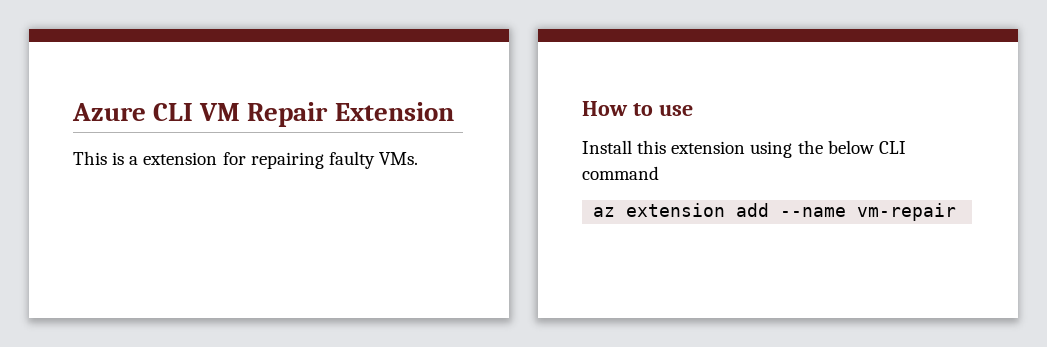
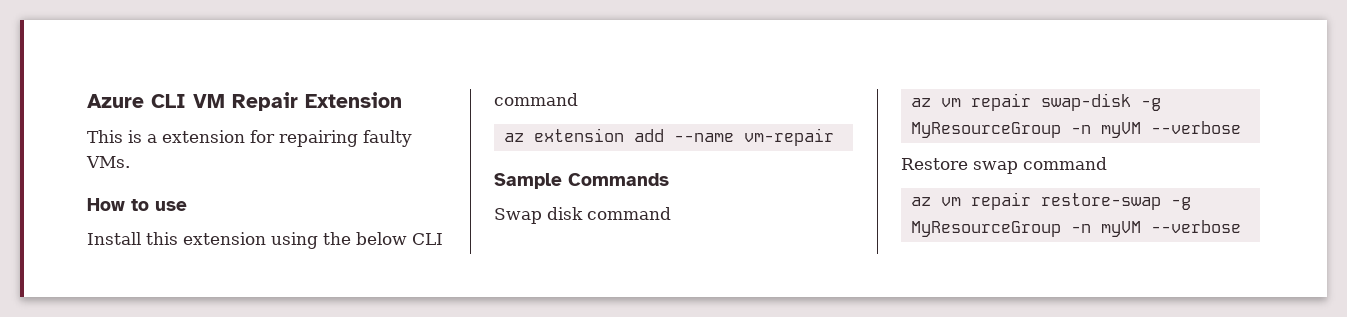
(957, 212) none -> [494,173,669,189] [494,207,671,224] [910,93,1161,111] [910,121,1241,138] [901,157,1107,174] [910,192,1191,210] [910,220,1241,237] // Sample Commands // Swap disk command // az vm repair swap-disk -g MyResourceGroup -n myVM --verbose // Restore swap command // az vm repair restore-swap -g MyResourceGroup -n myVM --verbose

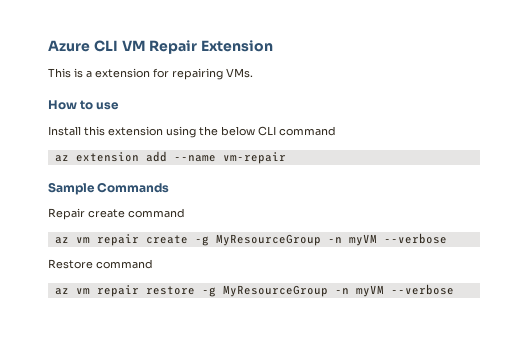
[363,130,412,147] faulty -> (223, 74) none
[494,207,671,224] [910,93,1131,111] Swap disk command // az vm repair swap-disk -> [48,208,185,220] [54,234,188,246] Repair create command // az vm repair create
[973,157,1107,174] [910,192,1161,210] swap command // az vm repair restore-swap -> [96,259,153,269] [54,285,195,297] command // az vm repair restore

